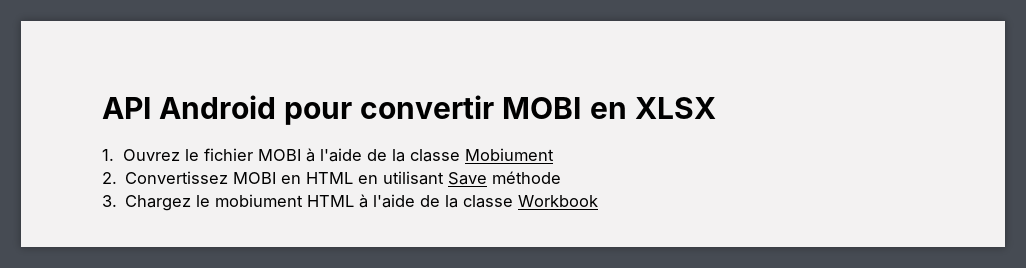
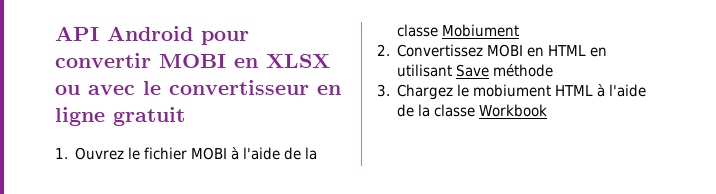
(716, 108) none -> [55,80,341,95] [55,107,185,126] ou avec le convertisseur en ligne gratuit

